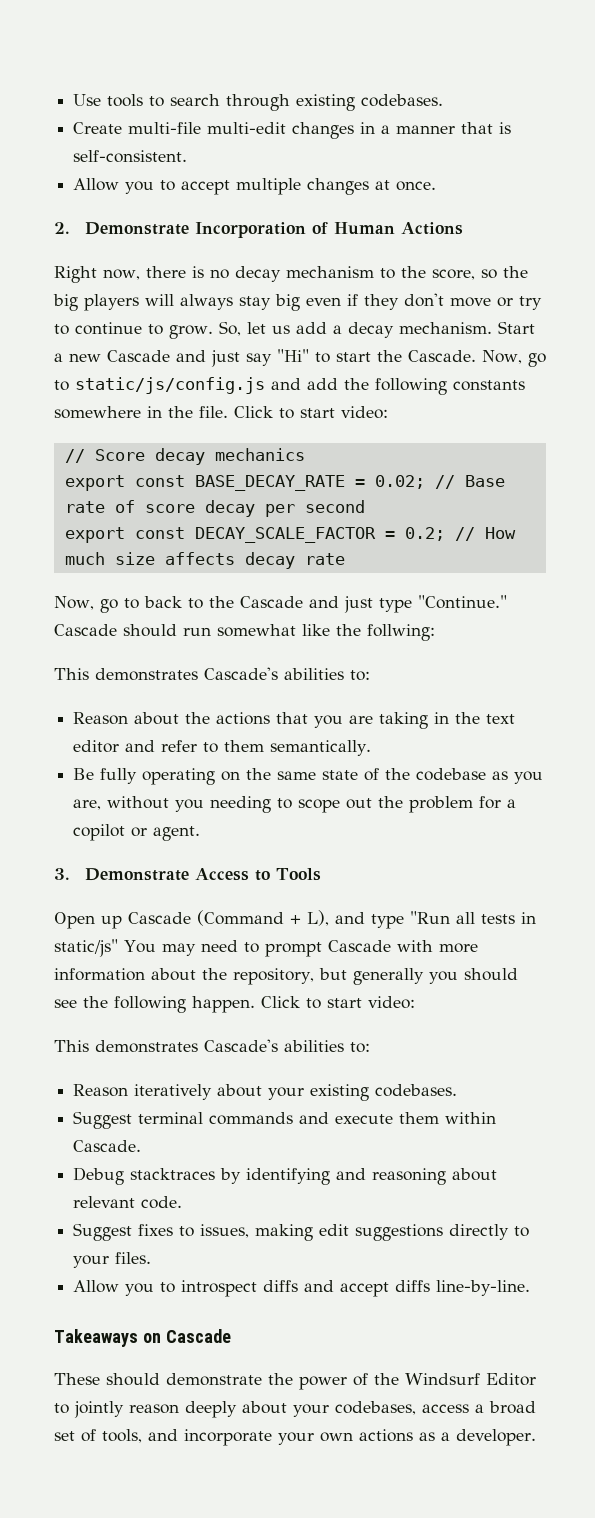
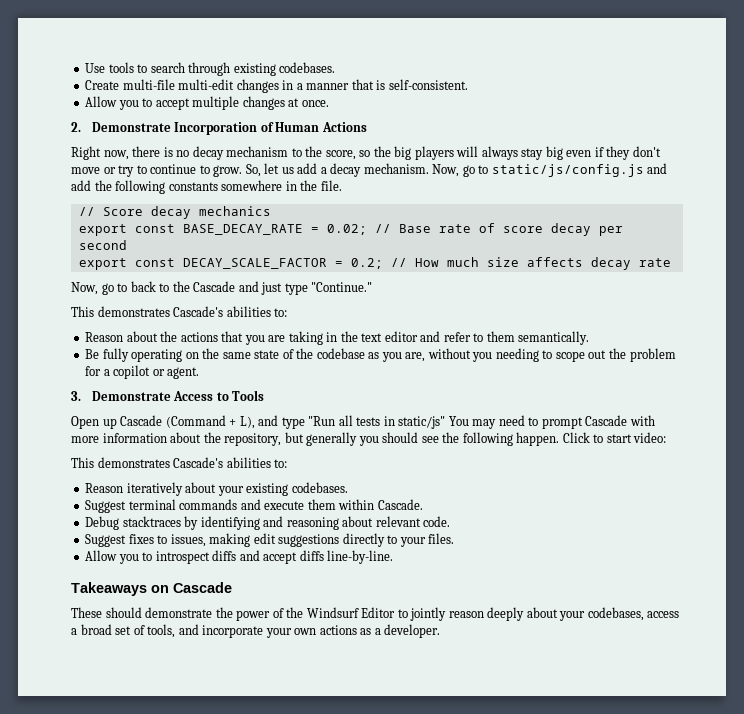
[497,321,535,334] [54,349,476,367] Start a new Cascade and just say "Hi" to start the Cascade. -> (429, 168) none
[234,406,388,419] Click to start video: -> (342, 185) none
[54,624,435,641] Cascade should run somewhat like the follwing: -> (373, 287) none

